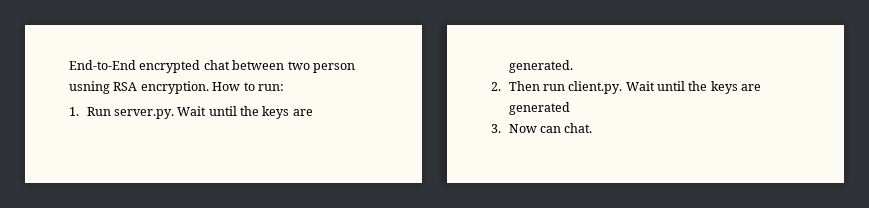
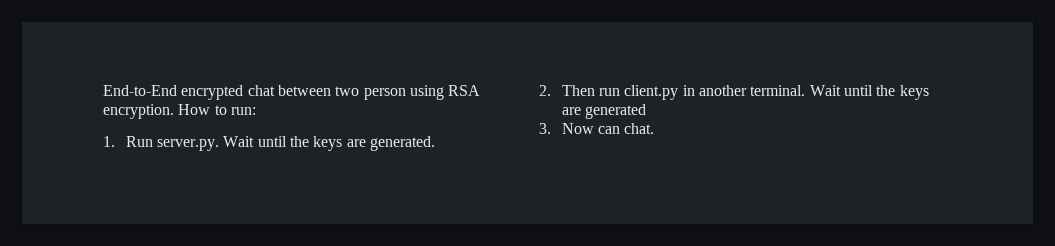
[69,81,110,94] usning -> [409,85,444,100] using
[568,81,623,94] client.py. -> [624,85,806,100] client.py in another terminal.

